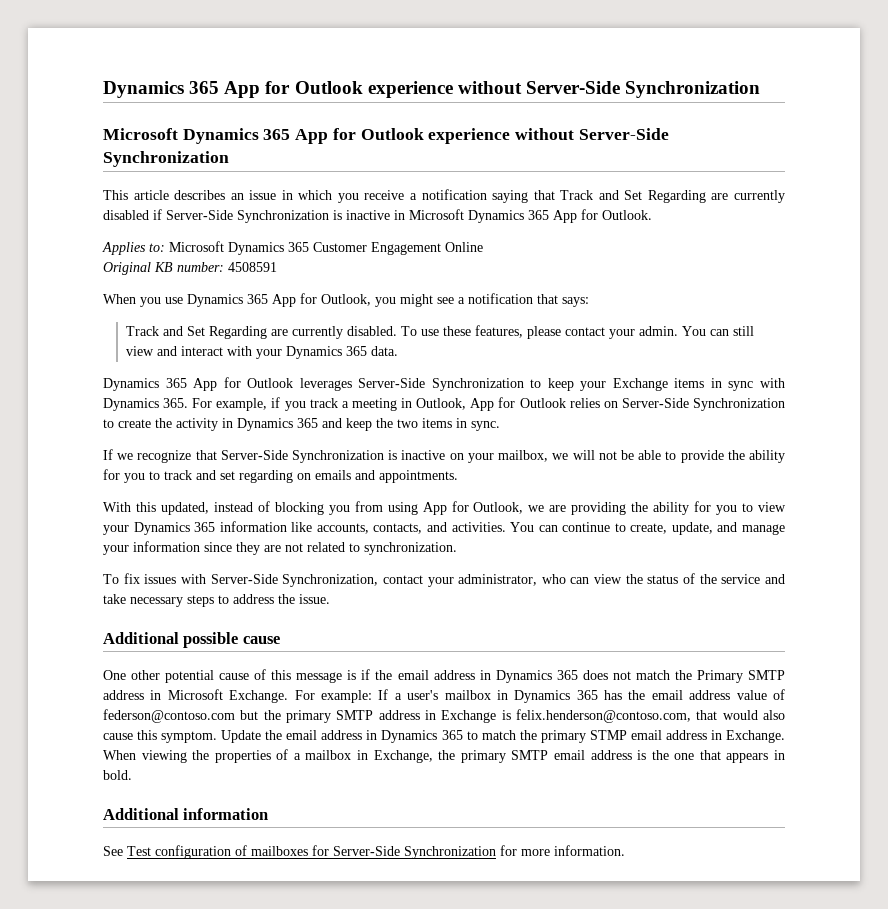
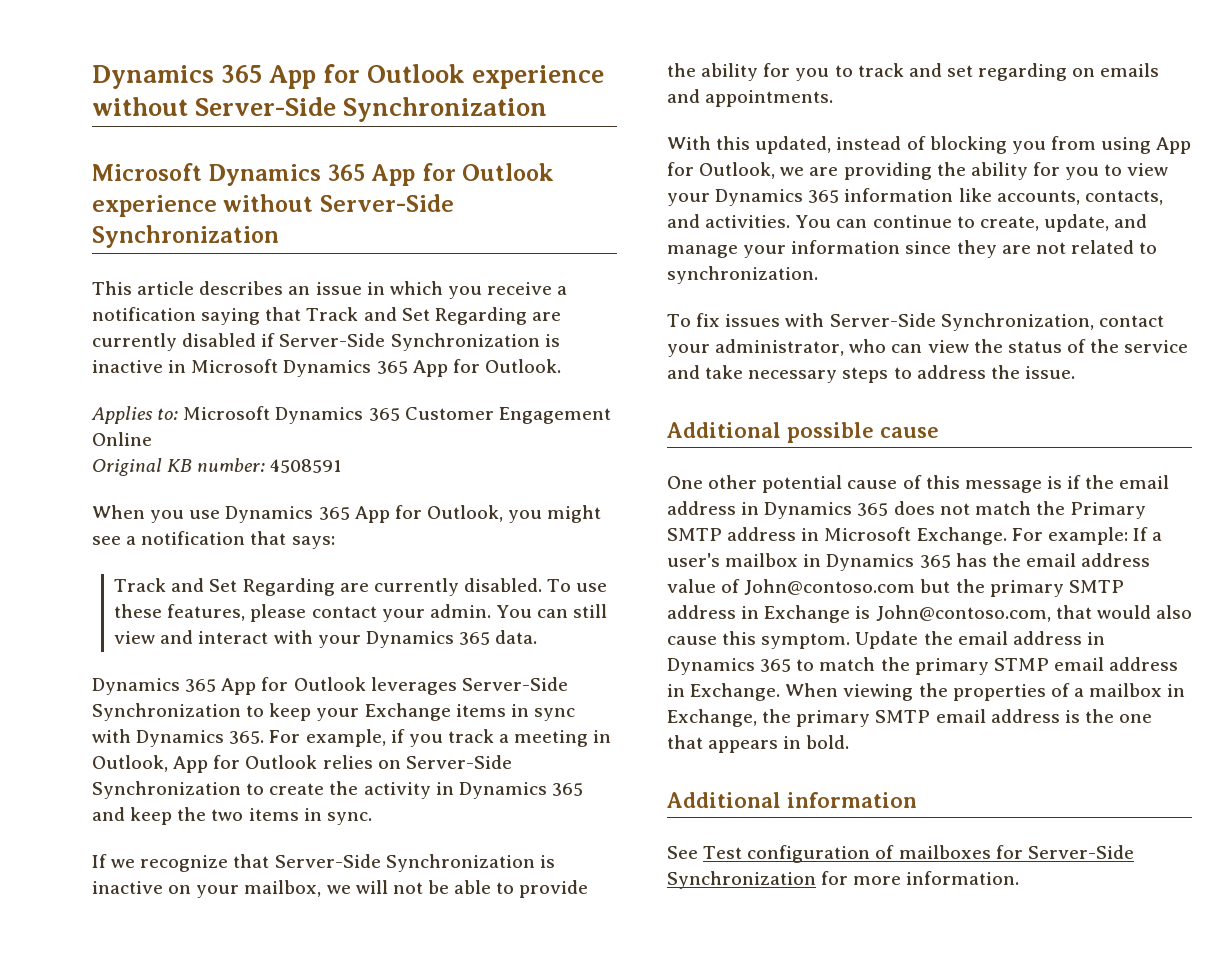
[103,709,235,723] federson@contoso.com -> [744,579,916,595] John@contoso.com
[516,709,691,723] felix.henderson@contoso.com, -> [875,605,1051,622] John@contoso.com,

